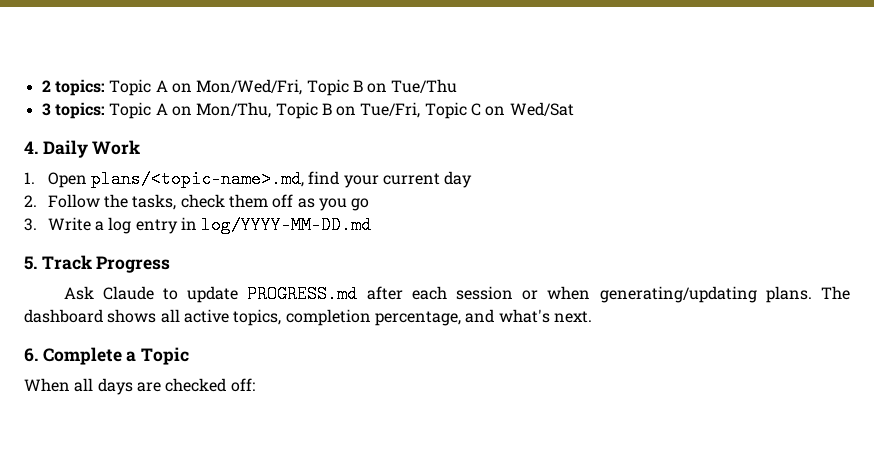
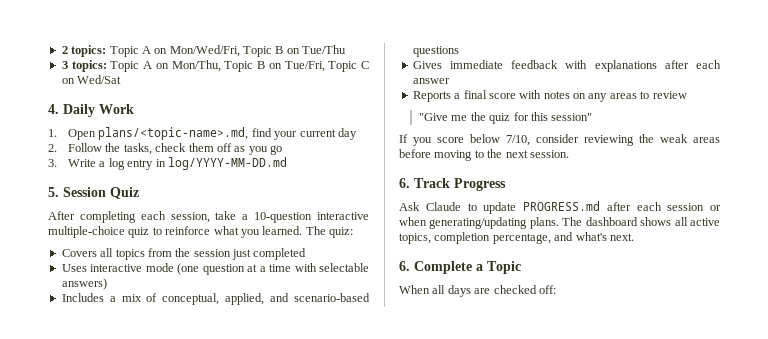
(37, 263) none -> [63,187,139,199] [48,211,369,223] [48,226,353,238] [61,248,307,260] [61,263,370,275] [61,278,107,290] [61,293,370,305] [412,46,459,57] [412,60,721,72] [412,78,450,84] [412,90,687,102] [419,112,593,124] [399,134,720,146] [399,149,569,161] [399,178,410,188] Session Quiz // After completing each session, take a 10-question interactive multiple-choice quiz to reinforce what you learned. The quiz: // Covers all topics from the session just completed // Uses interactive mode (one question at a time with selectable answers) // Includes a mix of conceptual, applied, and scenario-based questions // Gives immediate feedback with explanations after each answer // Reports a final score with notes on any areas to review // "Give me the quiz for this session" // If you score below 7/10, consider reviewing the weak areas before moving to the next session. // 6.

